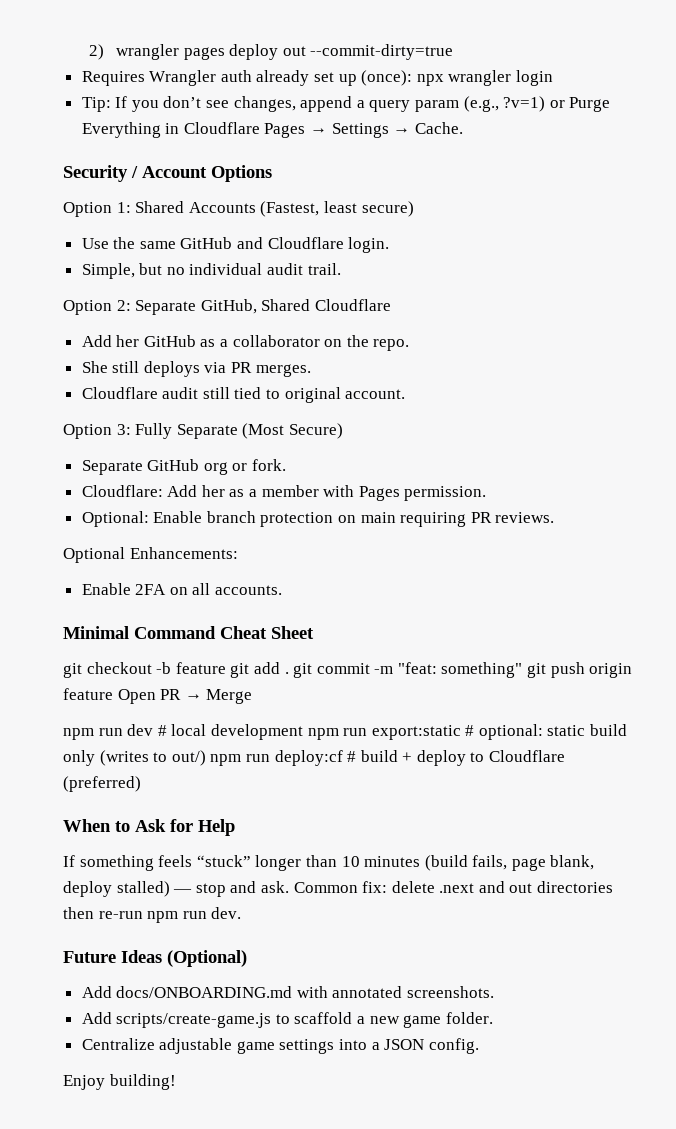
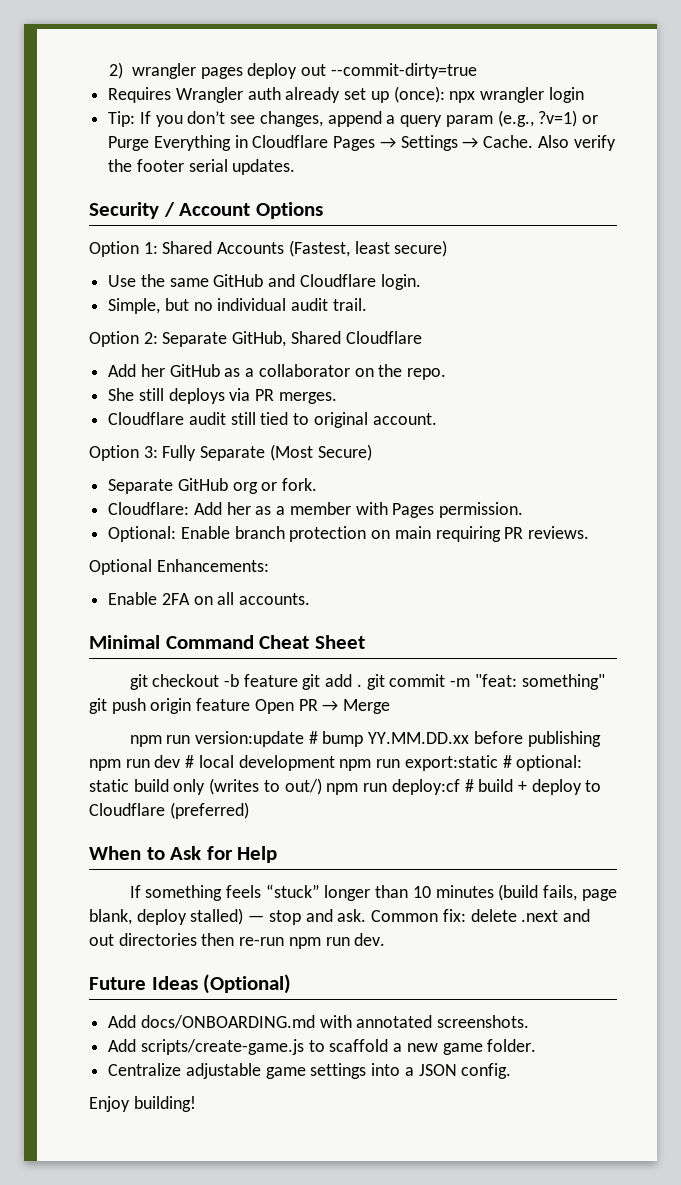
(463, 128) none -> [537,135,616,151] [108,159,296,175] Also verify the footer serial updates.
(123, 732) none -> [195,731,601,747] [89,759,150,771] version:update # bump YY.MM.DD.xx before publishing npm run

